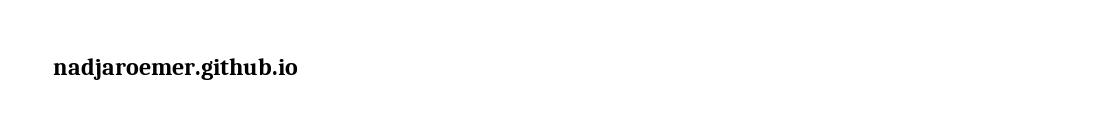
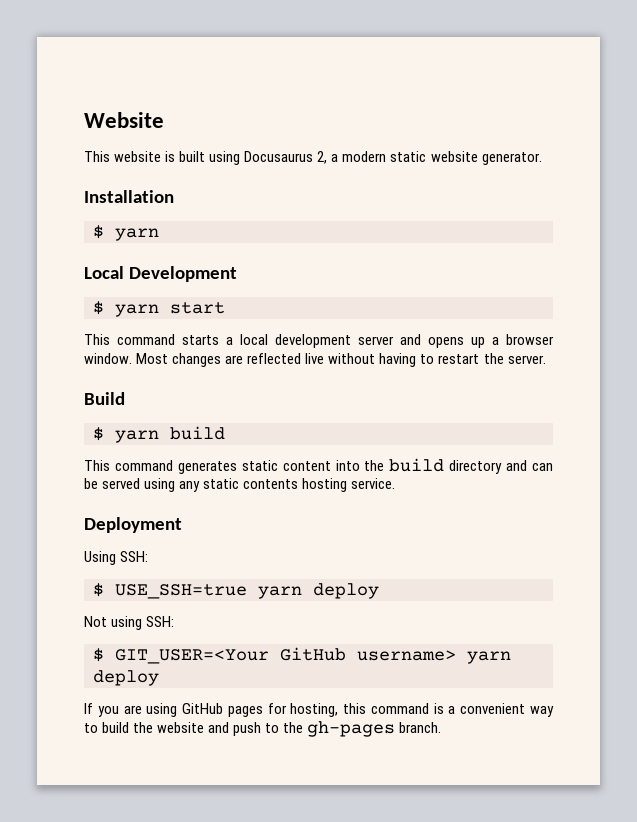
[53,58,298,80] nadjaroemer.github.io -> [84,112,164,128] [84,151,542,165] [84,190,174,203] [93,225,159,241] [84,266,237,282] [93,301,225,317] [84,334,554,348] [84,353,546,367] [84,392,125,405] [93,426,225,443] [84,458,553,474] [84,478,396,492] [84,517,182,533] [84,551,149,565] [93,583,379,599] [84,616,175,630] [93,647,511,664] [93,670,159,686] [84,703,554,717] [84,721,442,737] Website // This website is built using Docusaurus 2, a modern static website generator. // Installation // $ yarn // Local Development // $ yarn start // This command starts a local development server and opens up a browser window. Most changes are reflected live without having to restart the server. // Build // $ yarn build // This command generates static content into the build directory and can be served using any static contents hosting service. // Deployment // Using SSH: // $ USE_SSH=true yarn deploy // Not using SSH: // $ GIT_USER=<Your GitHub username> yarn deploy // If you are using GitHub pages for hosting, this command is a convenient way to build the website and push to the gh-pages branch.

